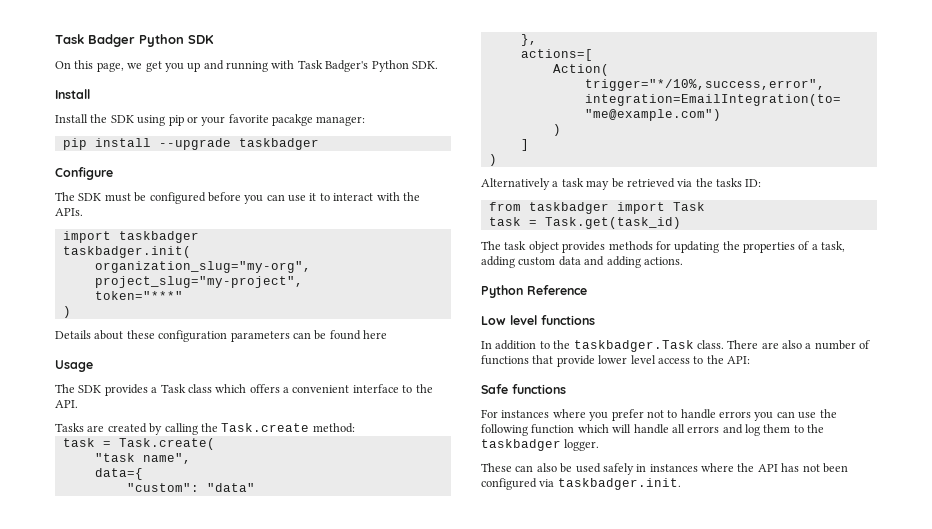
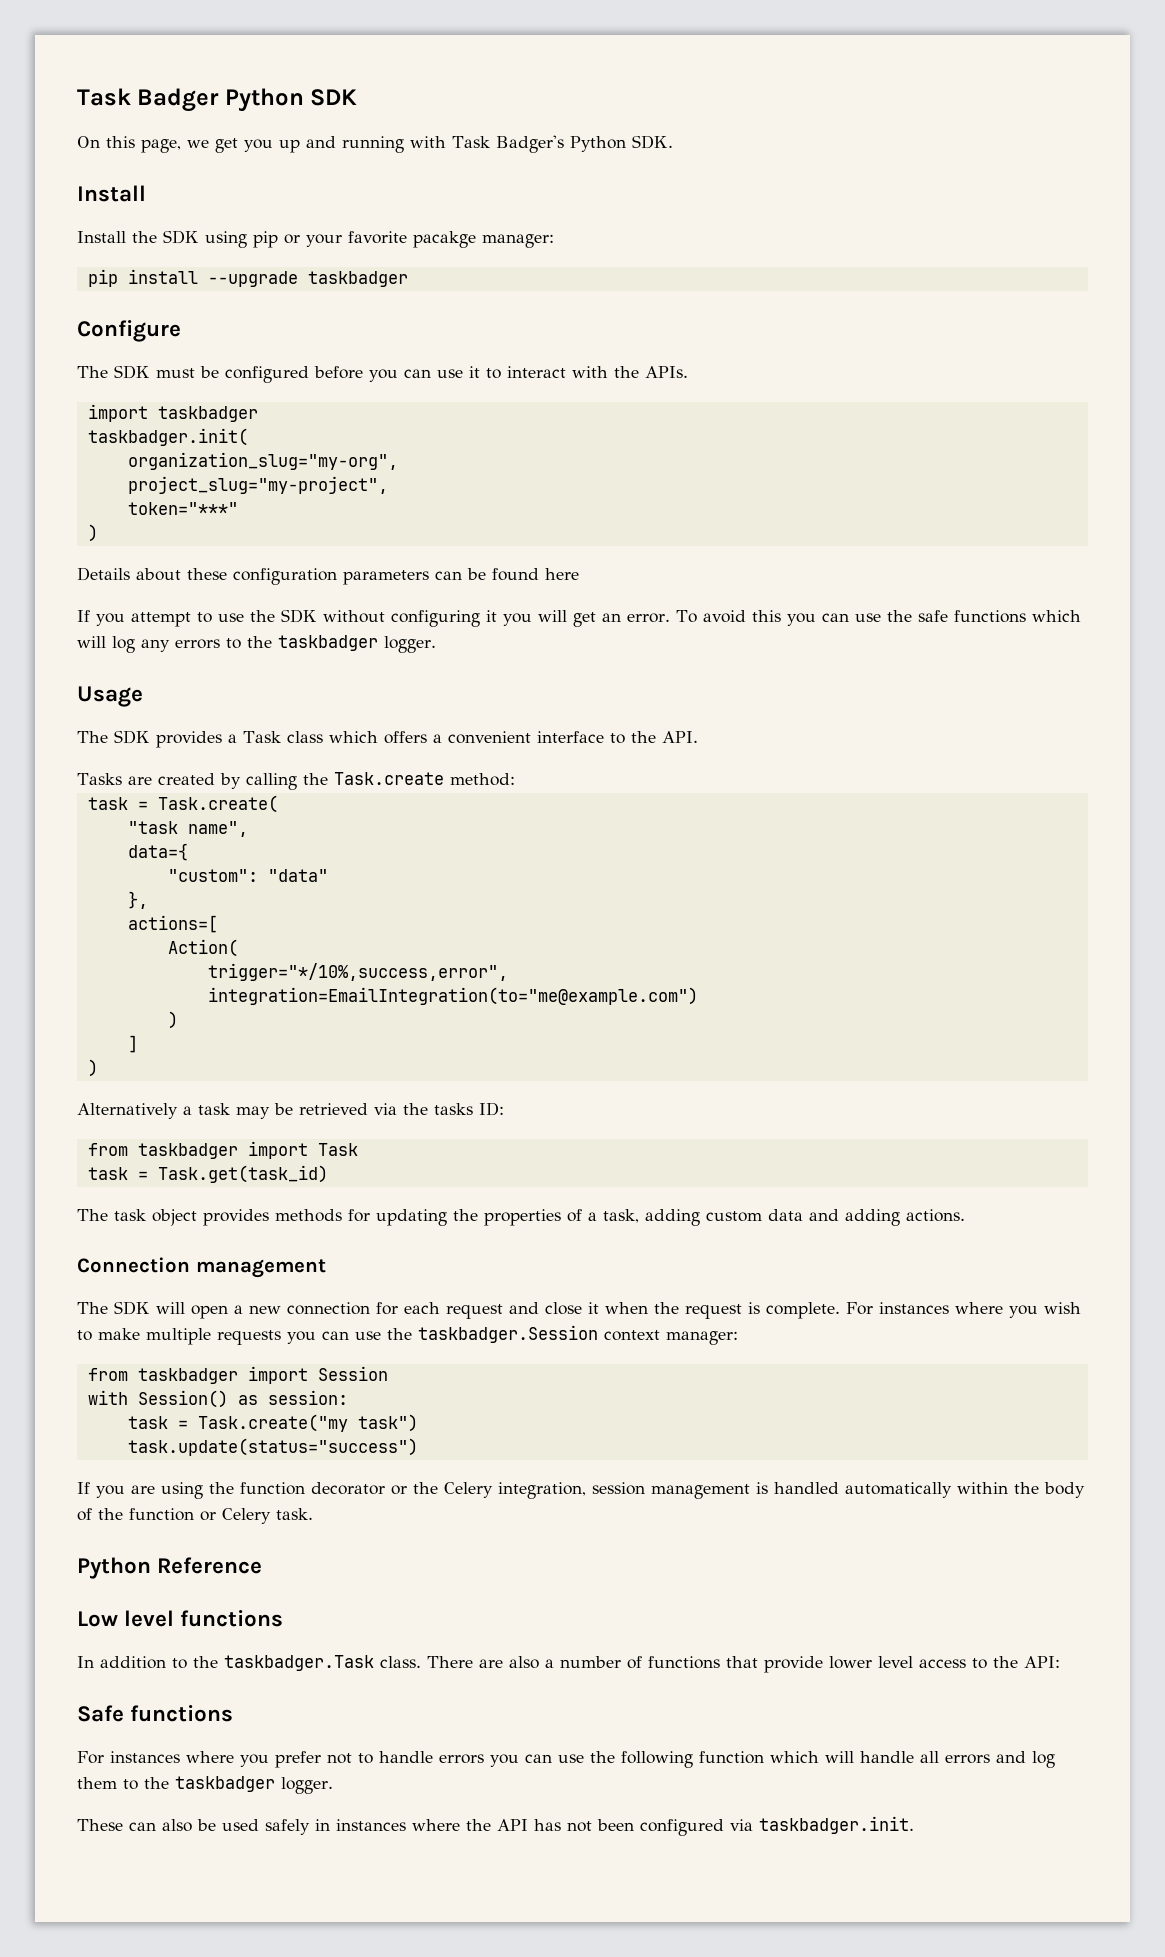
(387, 334) none -> [77,609,1081,627] [77,635,436,653] // If you attempt to use the SDK without configuring it you will get an error. To avoid this you can use the safe functions which will log any errors to the taskbadger logger.
(683, 261) none -> [77,1257,326,1278] [77,1301,1081,1319] [77,1325,738,1345] [87,1366,388,1384] [87,1390,348,1408] [127,1414,418,1432] [127,1438,418,1456] [77,1482,1085,1499] [77,1508,313,1524] // Connection management // The SDK will open a new connection for each request and close it when the request is complete. For instances where you wish to make multiple requests you can use the taskbadger.Session context manager: // from taskbadger import Session // with Session() as session: // task = Task.create("my task") // task.update(status="success") // If you are using the function decorator or the Celery integration, session management is handled automatically within the body of the function or Celery task.

